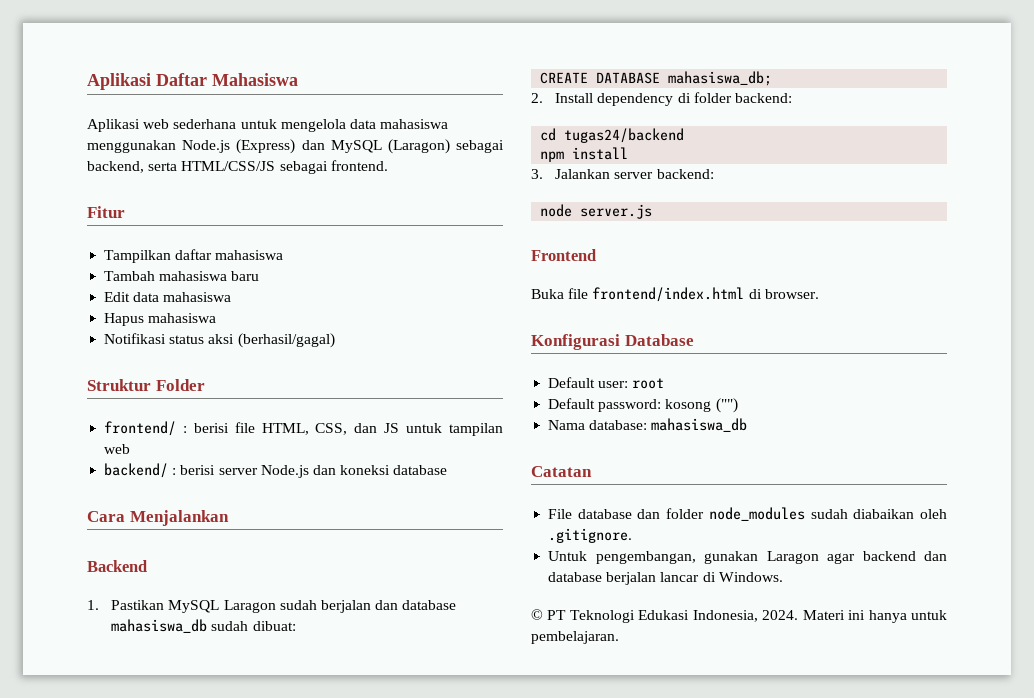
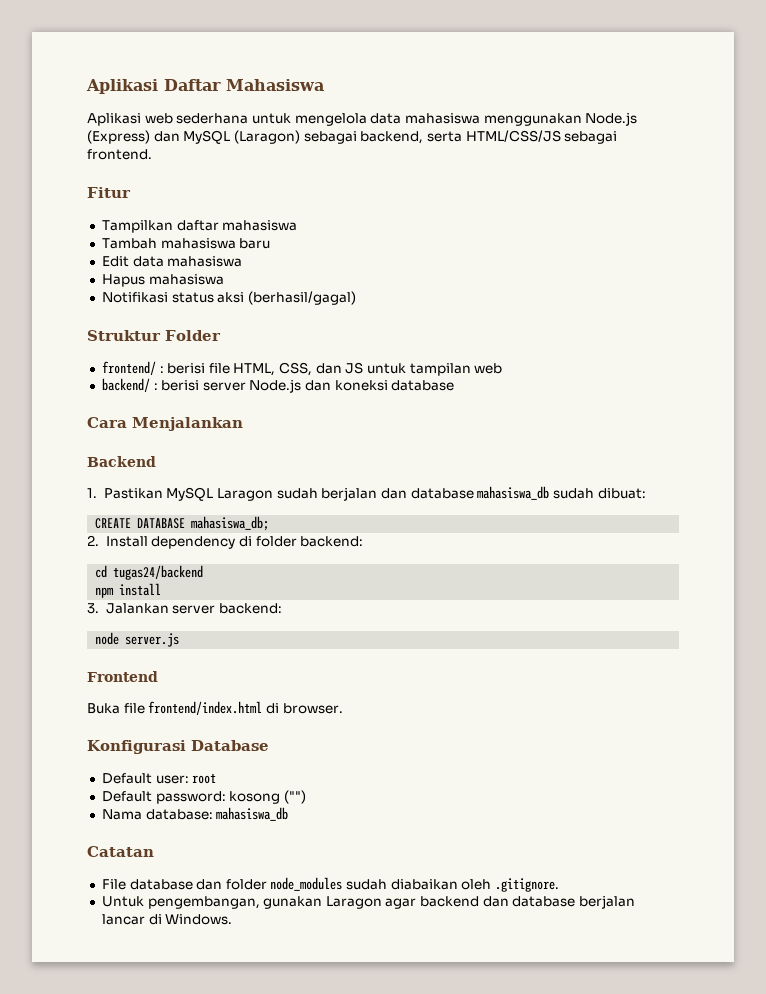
[531,609,947,623] [531,631,619,644] // © PT Teknologi Edukasi Indonesia, 2024. Materi ini hanya untuk pembelajaran. -> (233, 919) none

